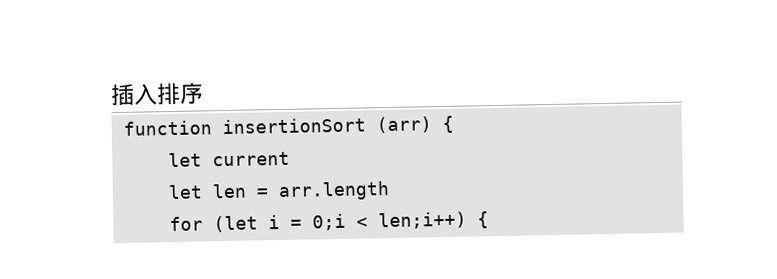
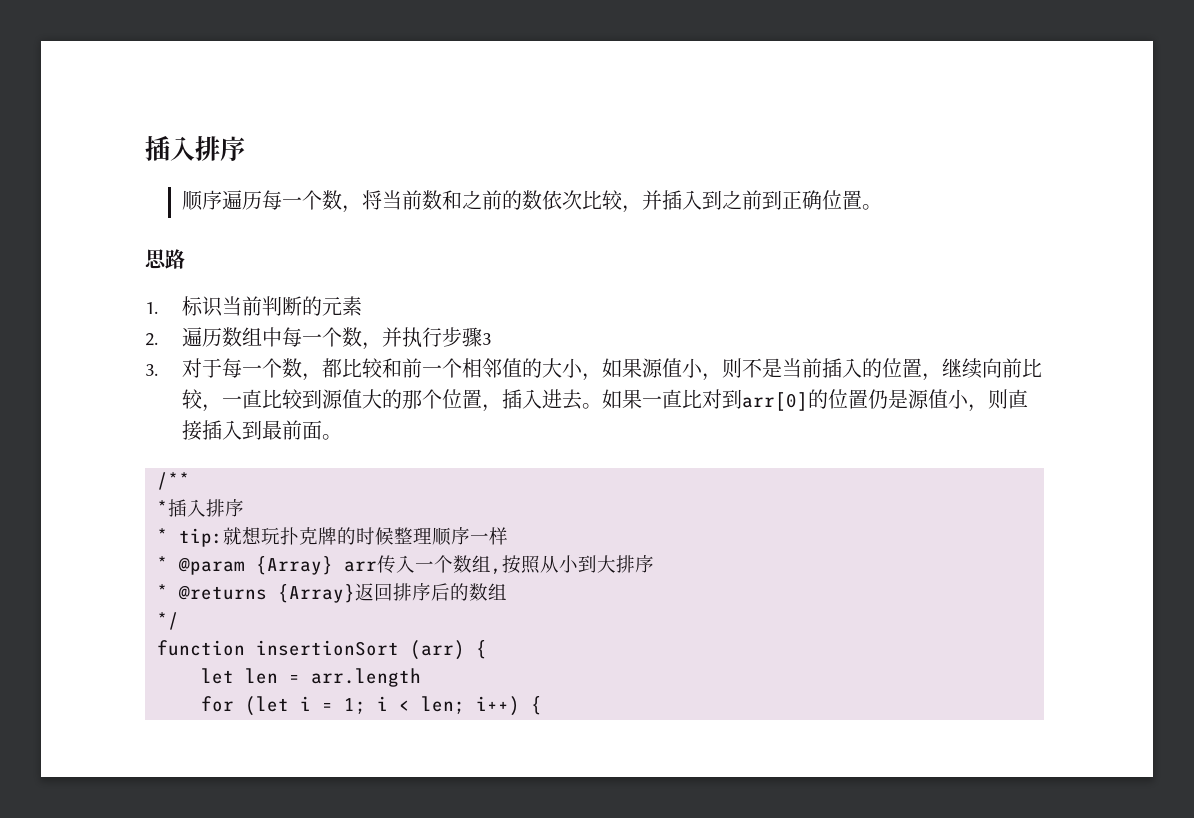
[110,82,204,107] 插入排序 -> [145,136,245,161] [181,190,882,213] [145,249,185,269] [145,296,362,317] [145,327,491,350] [145,358,1042,381] [181,389,1028,412] [181,420,342,441] [157,472,190,490] [157,499,244,517] [157,526,508,547] [157,555,654,575] [157,583,507,603] [157,612,179,630] 插入排序 // 顺序遍历每一个数，将当前数和之前的数依次比较，并插入到之前到正确位置。 // 思路 // 1.标识当前判断的元素 // 2.遍历数组中每一个数，并执行步骤3 // 3.对于每一个数，都比较和前一个相邻值的大小，如果源值小，则不是当前插入的位置，继续向前比较，一直比较到源值大的那个位置，插入进去。如果一直比对到arr[0]的位置仍是源值小，则直接插入到最前面。 // /** // *插入排序 // * tip:就想玩扑克牌的时候整理顺序一样 // * @param {Array} arr传入一个数组,按照从小到大排序 // * @returns {Array}返回排序后的数组 // */
[168,151,290,168] // let current -> (487, 649) none
[312,211,467,231] 0;i < len;i++) -> [344,696,520,716] 1; i < len; i++)

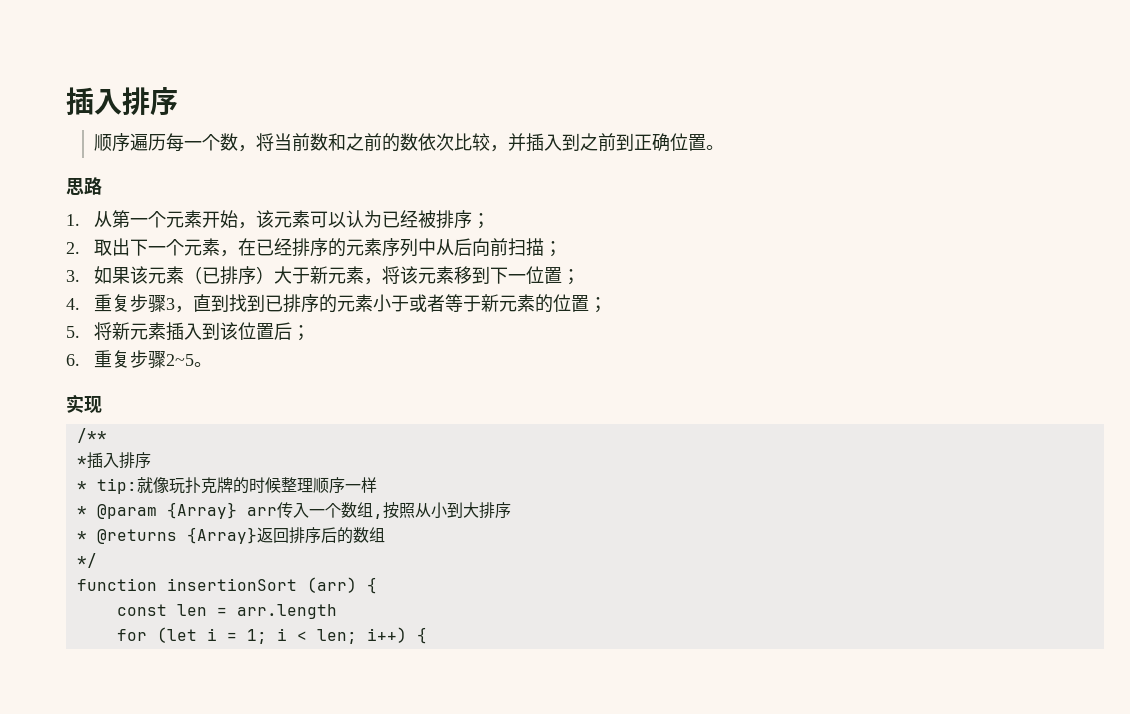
[181,296,362,317] [145,327,491,350] [145,358,1042,381] [181,389,1028,412] [181,420,342,441] 标识当前判断的元素 // 2.遍历数组中每一个数，并执行步骤3 // 3.对于每一个数，都比较和前一个相邻值的大小，如果源值小，则不是当前插入的位置，继续向前比较，一直比较到源值大的那个位置，插入进去。如果一直比对到arr[0]的位置仍是源值小，则直接插入到最前面。 -> [94,210,491,229] [66,238,563,257] [66,266,581,285] [66,294,608,313] [66,322,311,341] [66,350,213,369] [66,394,102,413] 从第一个元素开始，该元素可以认为已经被排序； // 2.取出下一个元素，在已经排序的元素序列中从后向前扫描； // 3.如果该元素（已排序）大于新元素，将该元素移到下一位置； // 4.重复步骤3，直到找到已排序的元素小于或者等于新元素的位置； // 5.将新元素插入到该位置后； // 6.重复步骤2~5。 // 实现
[242,526,261,545] 想 -> [152,477,169,493] 像
[201,668,234,684] let -> [116,604,167,616] const

